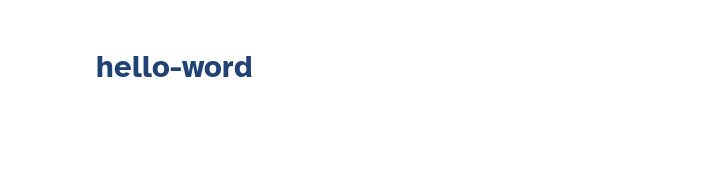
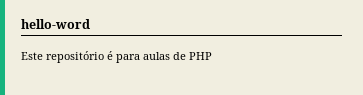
(252, 66) none -> [21,51,212,63] // Este repositório é para aulas de PHP

